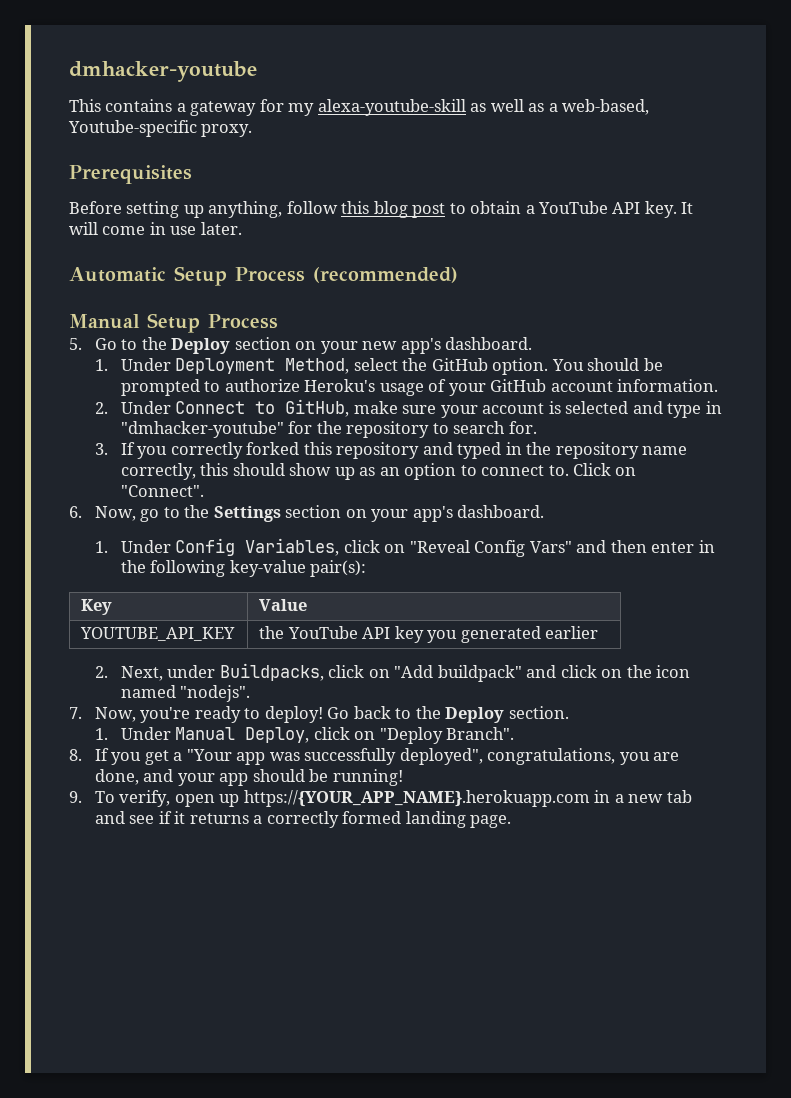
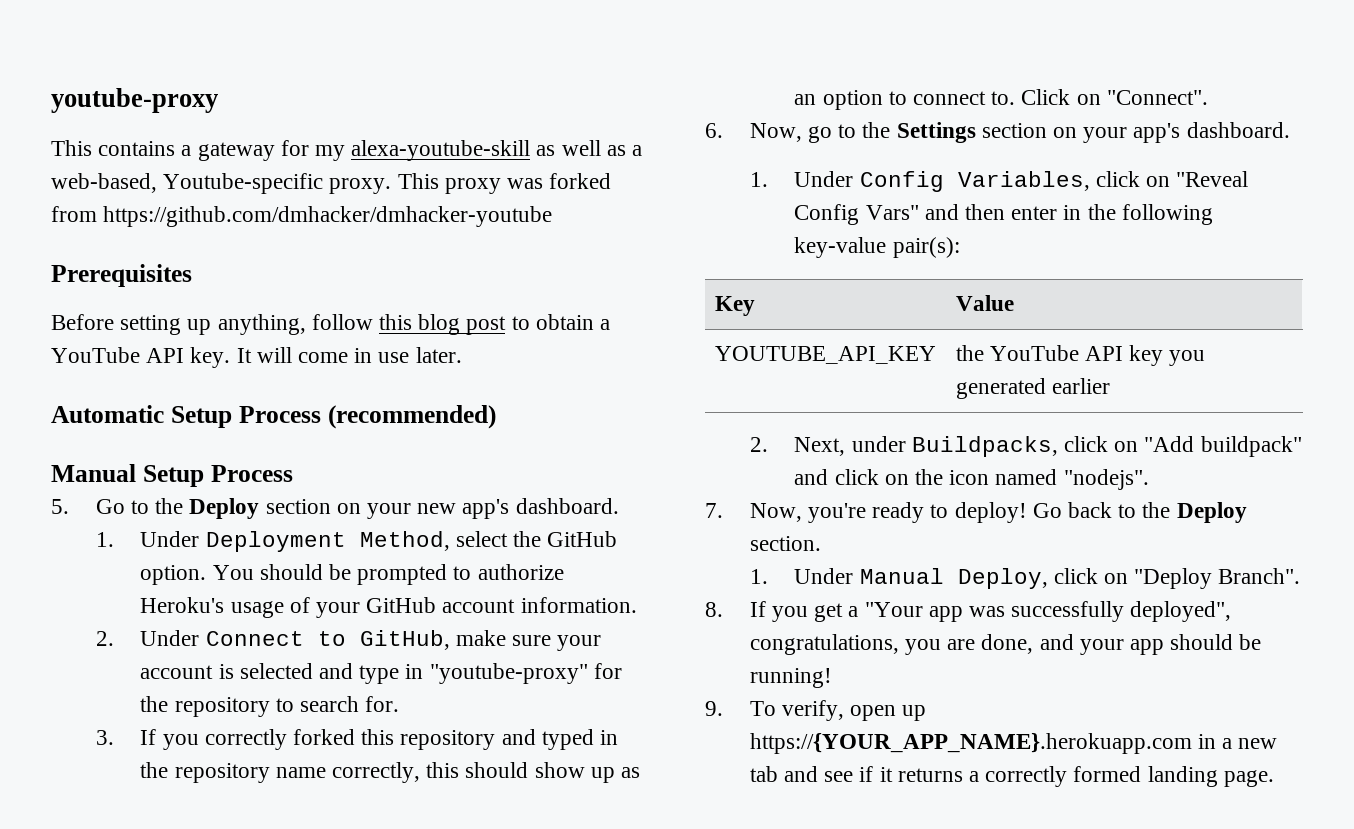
[69,61,257,82] dmhacker-youtube -> [51,88,218,113] youtube-proxy
(253, 130) none -> [397,173,612,194] [51,206,553,227] This proxy was forked from https://github.com/dmhacker/dmhacker-youtube
[121,421,285,438] "dmhacker-youtube" -> [429,663,588,684] "youtube-proxy"

